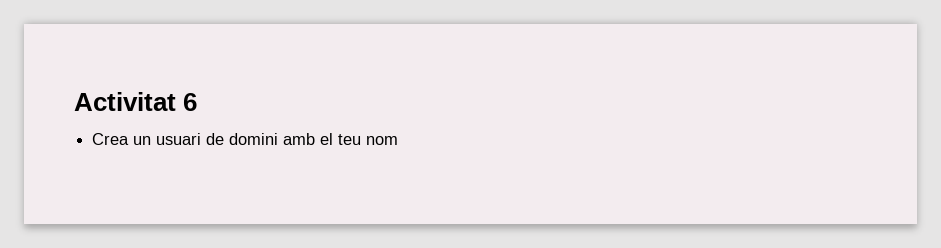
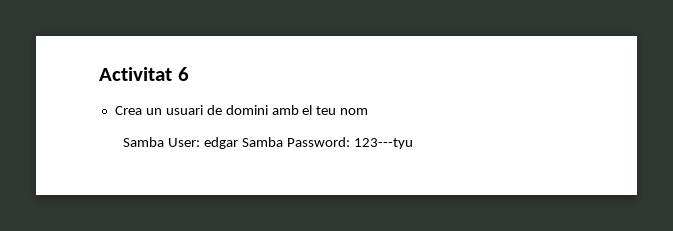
(399, 140) none -> [123,137,413,149] // Samba User: edgar Samba Password: 123---tyu

